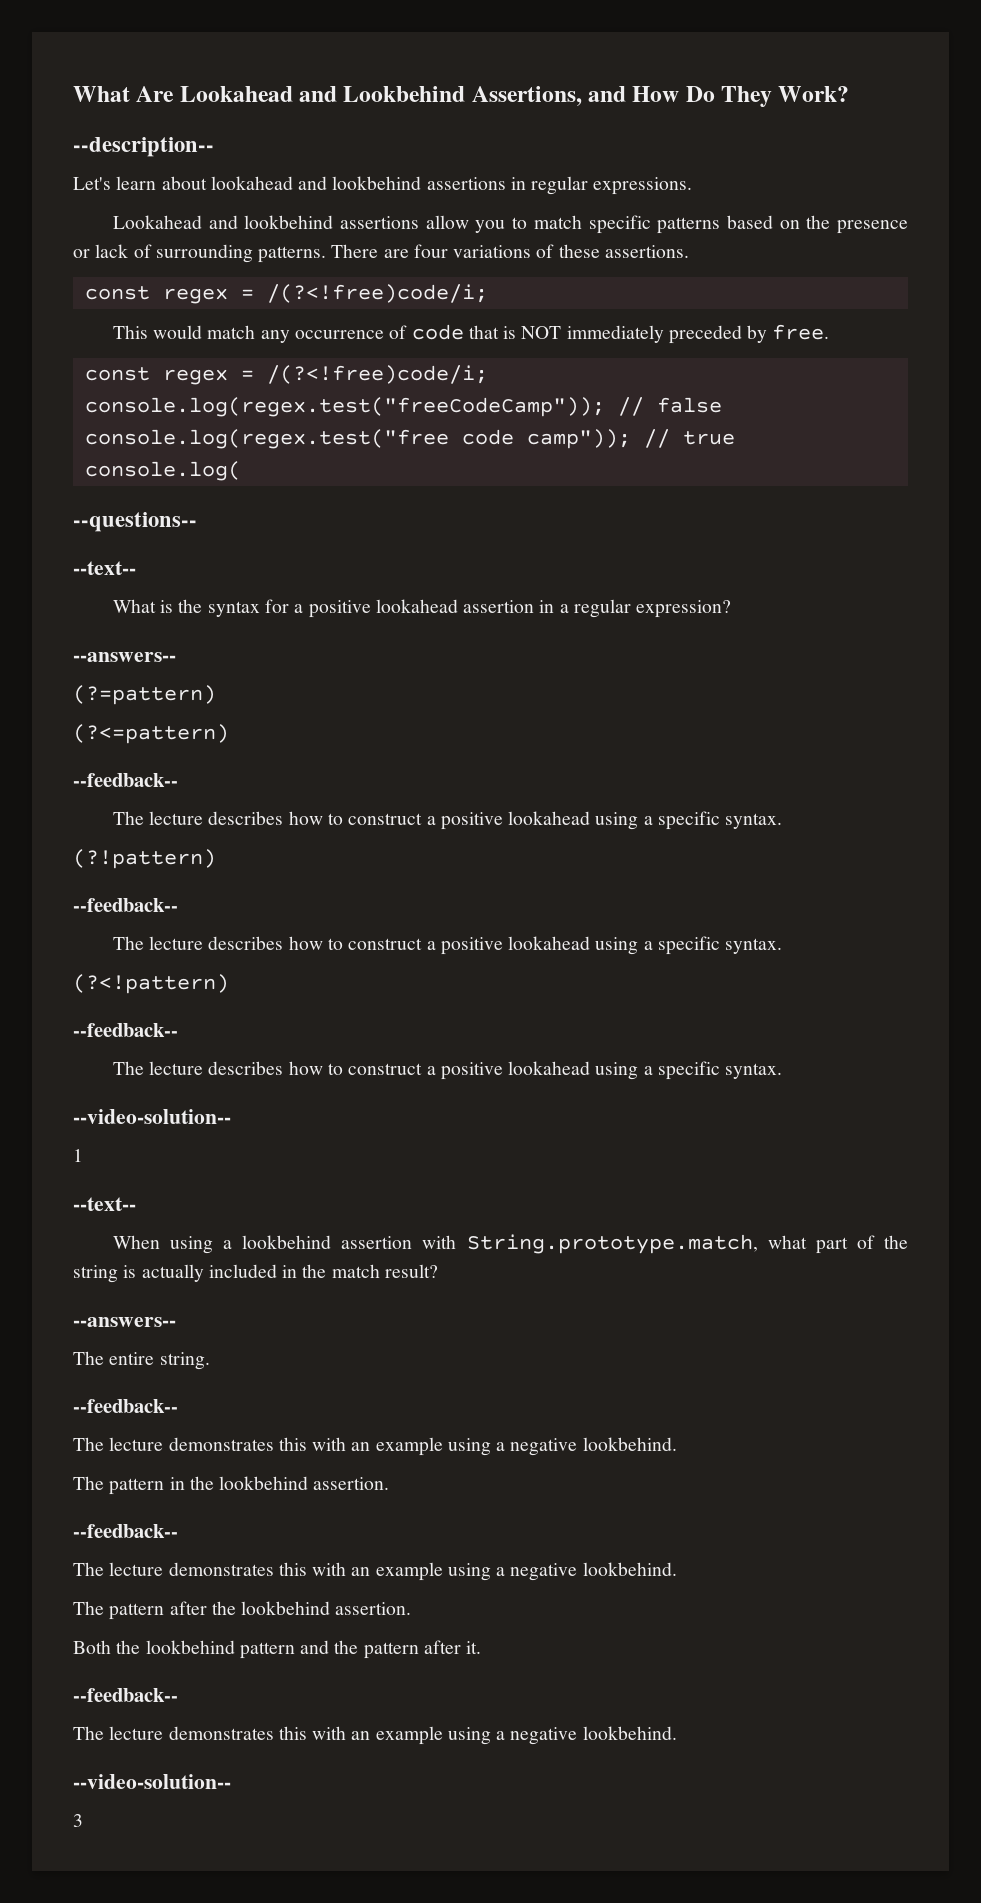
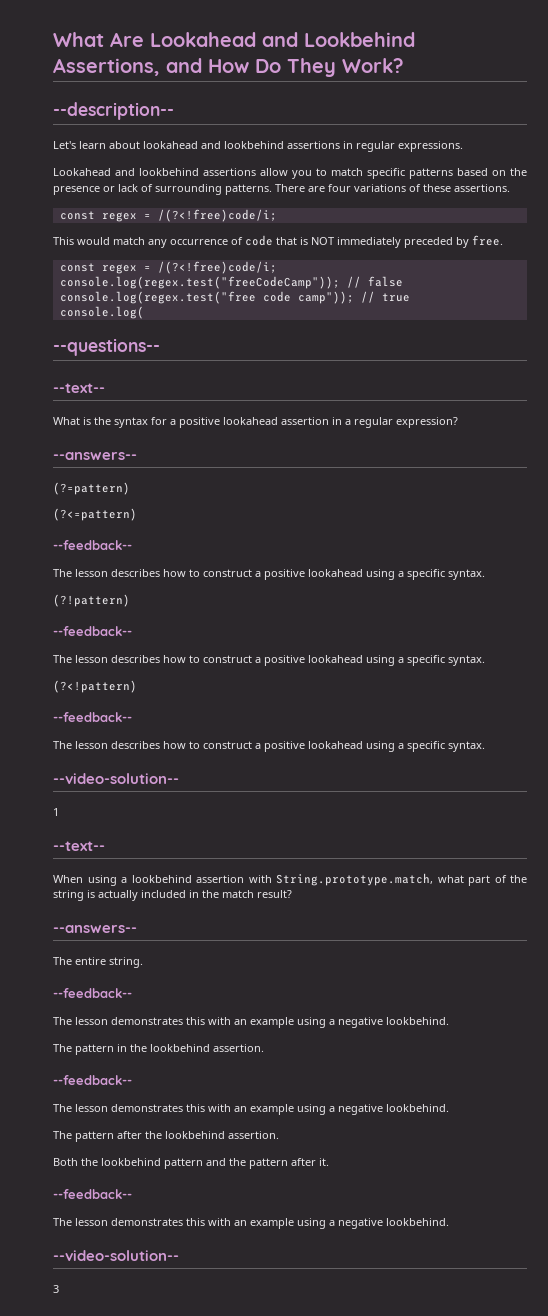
[149,811,204,825] lecture -> [75,569,108,577] lesson
[149,936,204,950] lecture -> [75,655,108,663] lesson
[149,1061,204,1075] lecture -> [75,741,108,749] lesson
[109,1437,164,1451] lecture -> [75,1017,108,1025] lesson
[109,1562,164,1576] lecture -> [75,1104,108,1112] lesson
[109,1726,164,1740] lecture -> [75,1218,108,1226] lesson

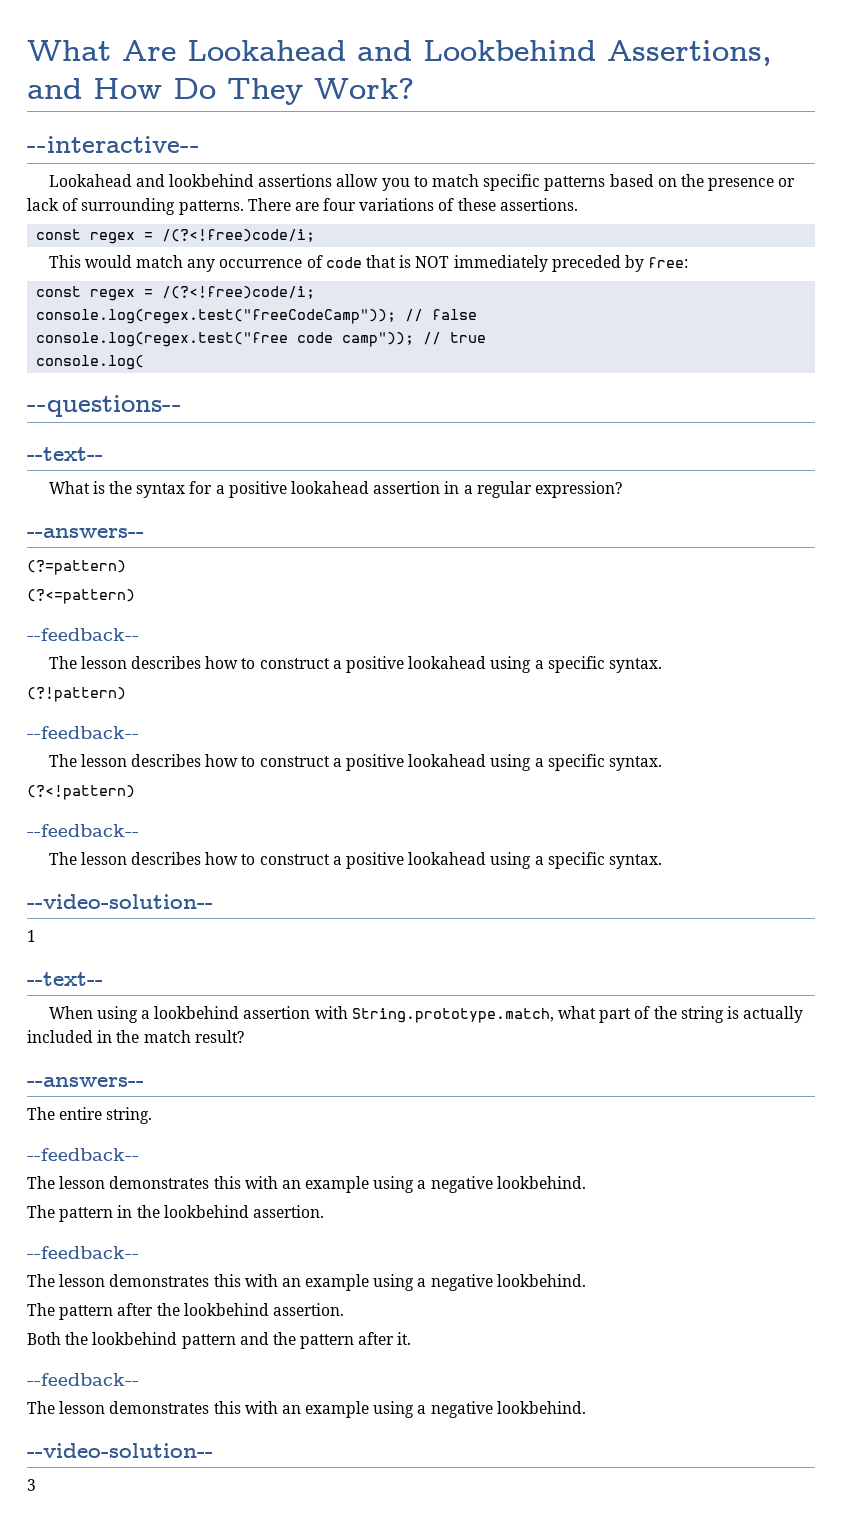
[53,102,174,120] [53,141,463,152] --description-- // Let's learn about lookahead and lookbehind assertions in regular expressions. -> [27,136,200,153] --interactive--
[472,235,503,246] free. -> [648,257,689,268] free:

